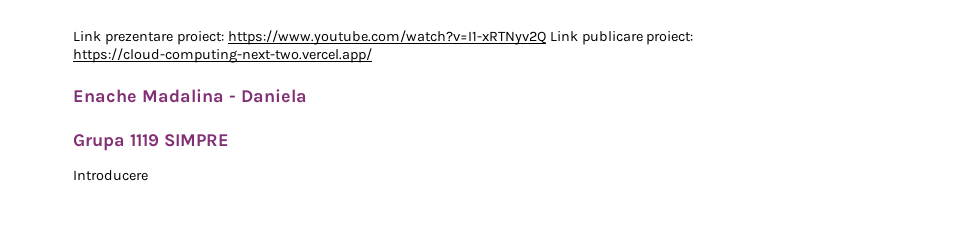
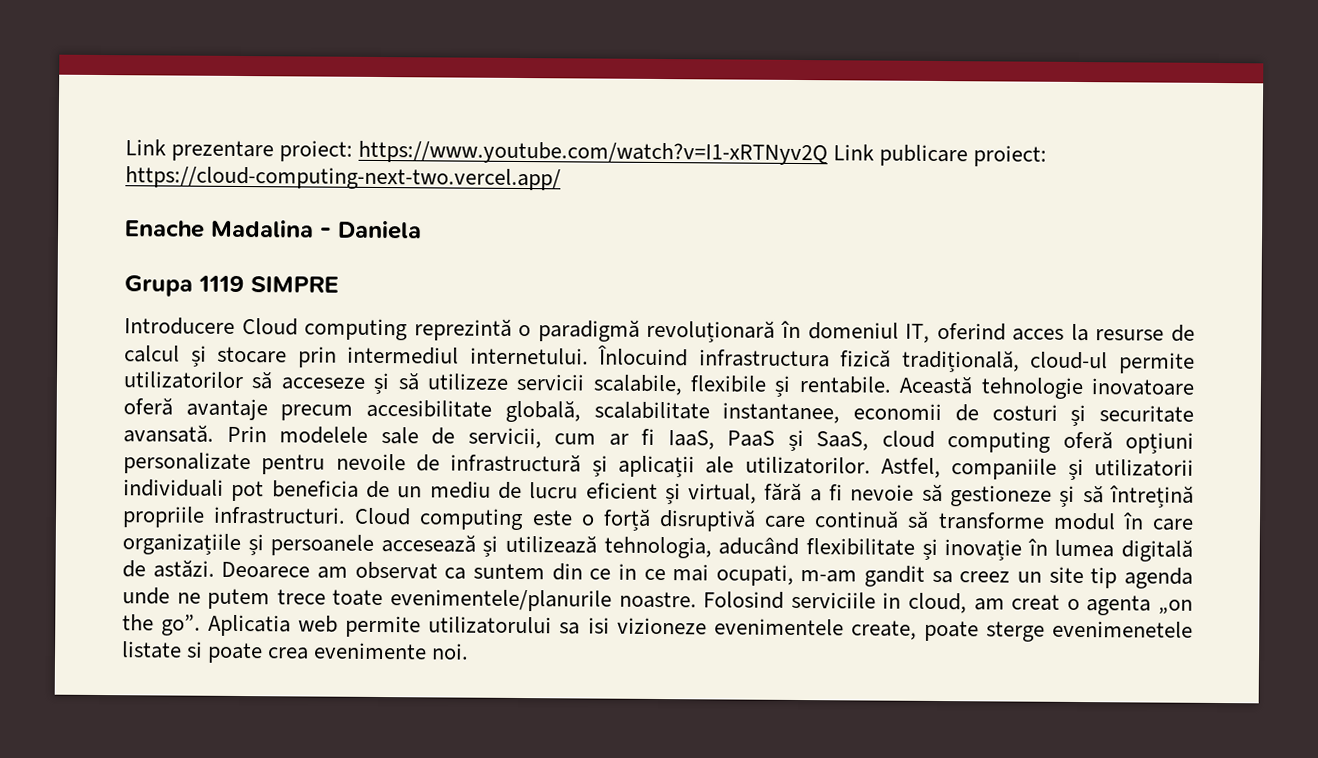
(148, 175) none -> [241,318,1195,343] [124,344,1195,374] [123,371,1195,400] [123,397,1194,427] [123,424,1194,454] [123,452,1195,481] [123,479,1194,508] [122,506,1194,532] [122,533,1194,562] [122,559,1193,589] [122,587,1193,616] [122,614,1194,642] [121,641,470,664] Cloud computing reprezintă o paradigmă revoluționară în domeniul IT, oferind acces la resurse de calcul și stocare prin intermediul internetului. Înlocuind infrastructura fizică tradițională, cloud-ul permite utilizatorilor să acceseze și să utilizeze servicii scalabile, flexibile și rentabile. Această tehnologie inovatoare oferă avantaje precum accesibilitate globală, scalabilitate instantanee, economii de costuri și securitate avansată. Prin modelele sale de servicii, cum ar fi IaaS, PaaS și SaaS, cloud computing oferă opțiuni personalizate pentru nevoile de infrastructură și aplicații ale utilizatorilor. Astfel, companiile și utilizatorii individuali pot beneficia de un mediu de lucru eficient și virtual, fără a fi nevoie să gestioneze și să întrețină propriile infrastructuri. Cloud computing este o forță disruptivă care continuă să transforme modul în care organizațiile și persoanele accesează și utilizează tehnologia, aducând flexibilitate și inovație în lumea digitală de astăzi. Deoarece am observat ca suntem din ce in ce mai ocupati, m-am gandit sa creez un site tip agenda unde ne putem trece toate evenimentele/planurile noastre. Folosind serviciile in cloud, am creat o agenta „on the go”. Aplicatia web permite utilizatorului sa isi vizioneze evenimentele create, poate sterge evenimenetele listate si poate crea evenimente noi.

